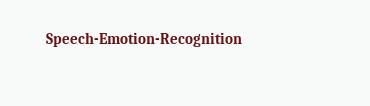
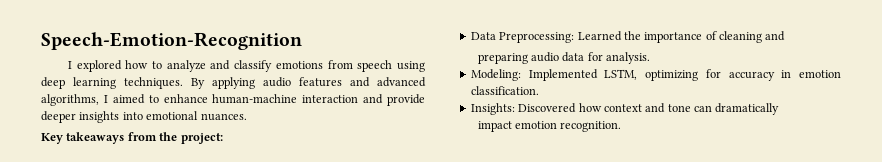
(242, 39) none -> [67,60,425,72] [41,77,426,89] [41,94,425,106] [41,111,247,123] [41,132,223,144] [470,31,786,43] [477,52,651,64] [470,69,841,81] [470,86,539,95] [470,103,780,115] [477,121,622,132] // I explored how to analyze and classify emotions from speech using deep learning techniques. By applying audio features and advanced algorithms, I aimed to enhance human-machine interaction and provide deeper insights into emotional nuances. // Key takeaways from the project: // Data Preprocessing: Learned the importance of cleaning and // preparing audio data for analysis. // Modeling: Implemented LSTM, optimizing for accuracy in emotion classification. // Insights: Discovered how context and tone can dramatically // impact emotion recognition.

